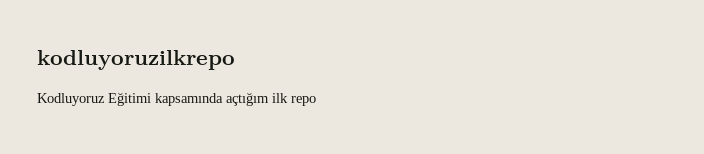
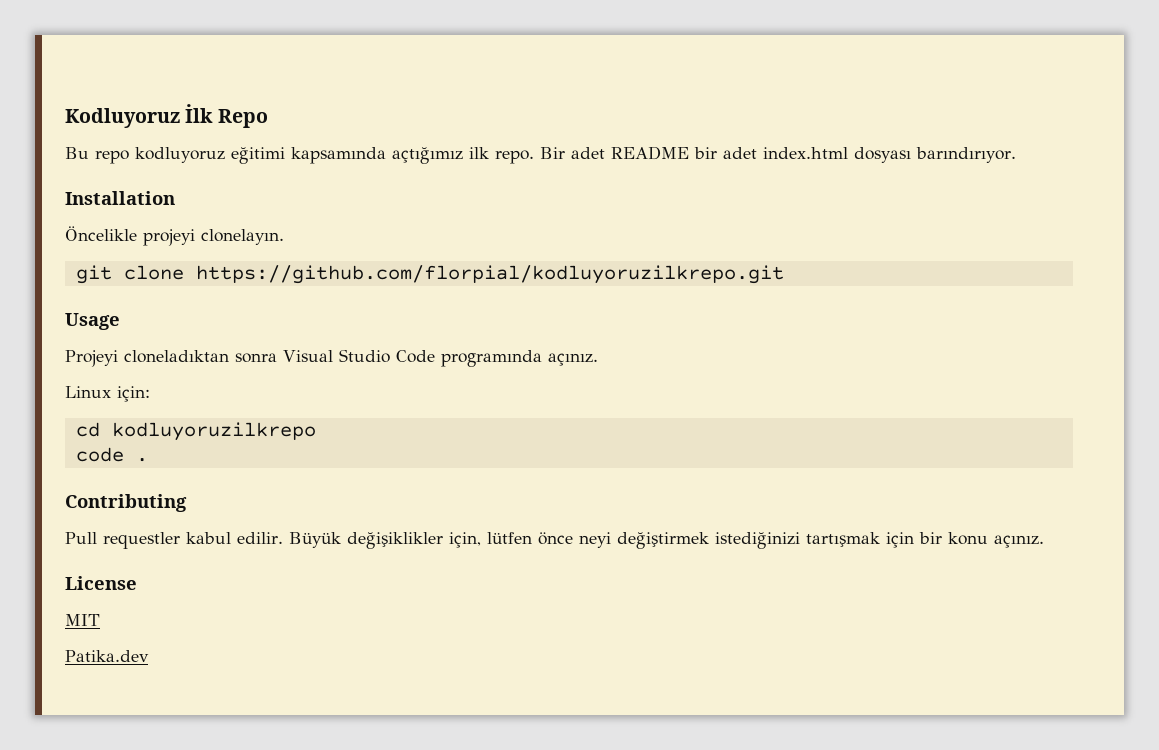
[37,50,235,70] [37,92,316,106] kodluyoruzilkrepo // Kodluyoruz Eğitimi kapsamında açtığım ilk repo -> [65,104,268,128] [65,146,1016,164] [65,191,175,205] [65,226,284,246] [75,265,784,284] [65,313,120,330] [65,349,598,367] [65,386,150,402] [75,422,316,441] [75,447,148,462] [65,494,187,512] [65,532,1044,549] [65,576,137,590] [65,614,100,626] [65,650,149,662] Kodluyoruz İlk Repo // Bu repo kodluyoruz eğitimi kapsamında açtığımız ilk repo. Bir adet README bir adet index.html dosyası barındırıyor. // Installation // Öncelikle projeyi clonelayın. // git clone https://github.com/florpial/kodluyoruzilkrepo.git // Usage // Projeyi cloneladıktan sonra Visual Studio Code programında açınız. // Linux için: // cd kodluyoruzilkrepo // code . // Contributing // Pull requestler kabul edilir. Büyük değişiklikler için, lütfen önce neyi değiştirmek istediğinizi tartışmak için bir konu açınız. // License // MIT // Patika.dev

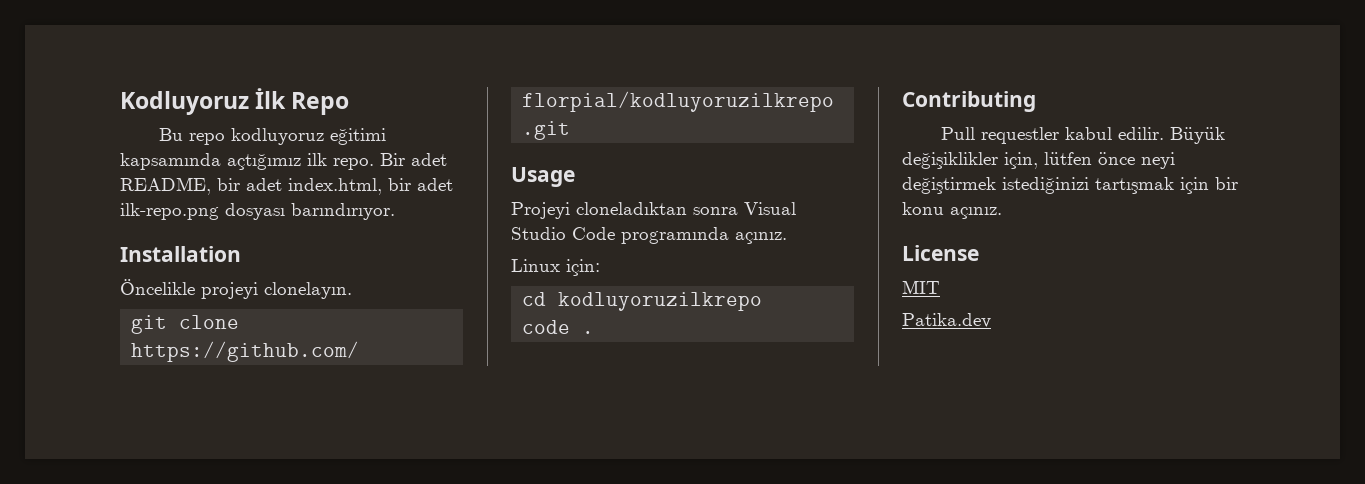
[611,146,848,160] README bir adet index.html -> [120,177,453,195] [120,203,219,220] README, bir adet index.html, bir adet ilk-repo.png

